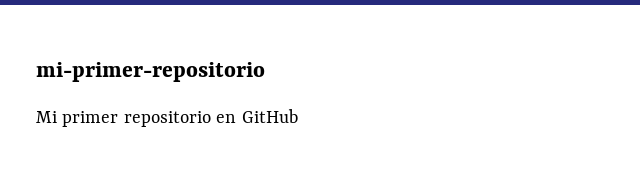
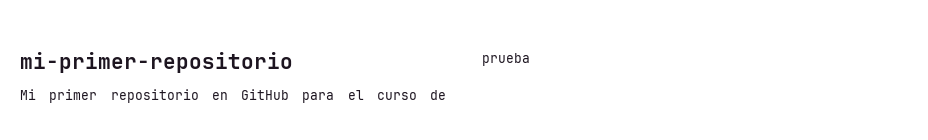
(298, 116) none -> [302,90,446,103] [482,53,530,66] para el curso de prueba

